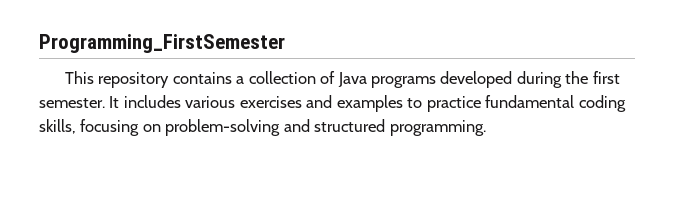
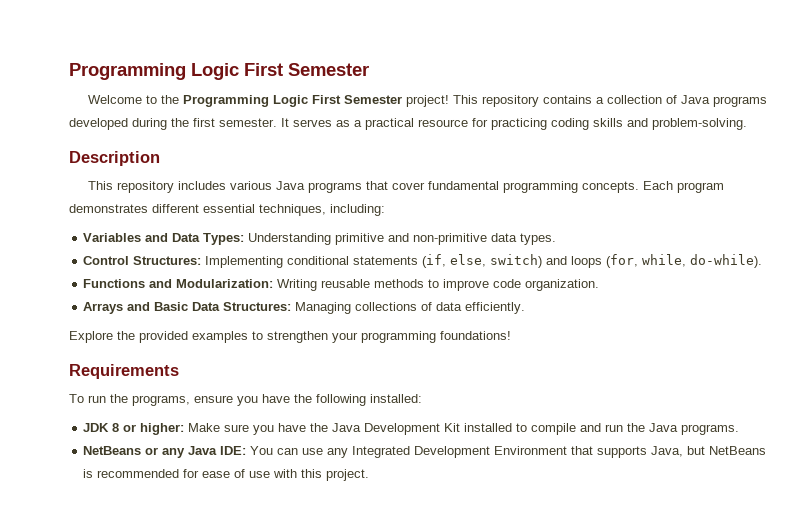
[39,34,285,53] Programming_FirstSemester // -> [69,63,369,80] [87,95,449,107] Programming Logic First Semester // Welcome to the Programming Logic First Semester project!
[123,95,626,112] [39,119,486,136] includes various exercises and examples to practice fundamental coding skills, focusing on problem-solving and structured programming. -> [293,118,747,130] [69,151,160,166] [87,181,724,193] [69,204,385,216] [83,233,557,245] [83,254,763,268] [83,279,600,291] [83,302,526,314] [69,331,511,343] [69,364,179,379] [69,394,422,406] [83,423,740,435] [83,446,767,458] [83,469,370,481] serves as a practical resource for practicing coding skills and problem-solving. // Description // This repository includes various Java programs that cover fundamental programming concepts. Each program demonstrates different essential techniques, including: // Variables and Data Types: Understanding primitive and non-primitive data types. // Control Structures: Implementing conditional statements (if, else, switch) and loops (for, while, do-while). // Functions and Modularization: Writing reusable methods to improve code organization. // Arrays and Basic Data Structures: Managing collections of data efficiently. // Explore the provided examples to strengthen your programming foundations! // Requirements // To run the programs, ensure you have the following installed: // JDK 8 or higher: Make sure you have the Java Development Kit installed to compile and run the Java programs. // NetBeans or any Java IDE: You can use any Integrated Development Environment that supports Java, but NetBeans is recommended for ease of use with this project.

